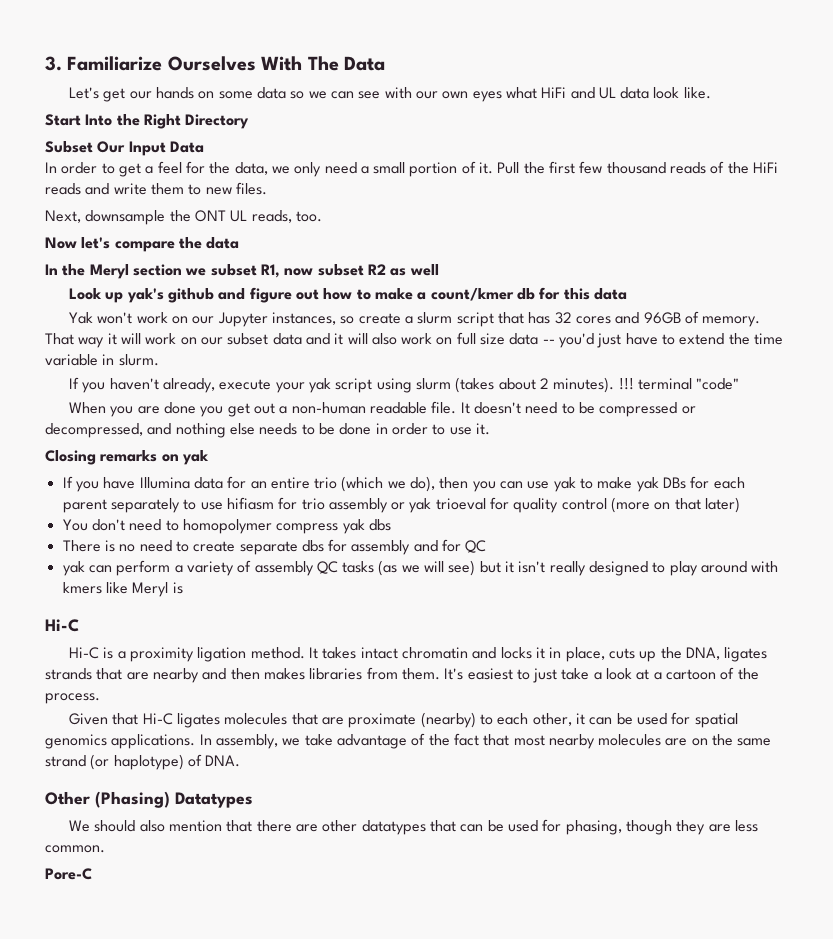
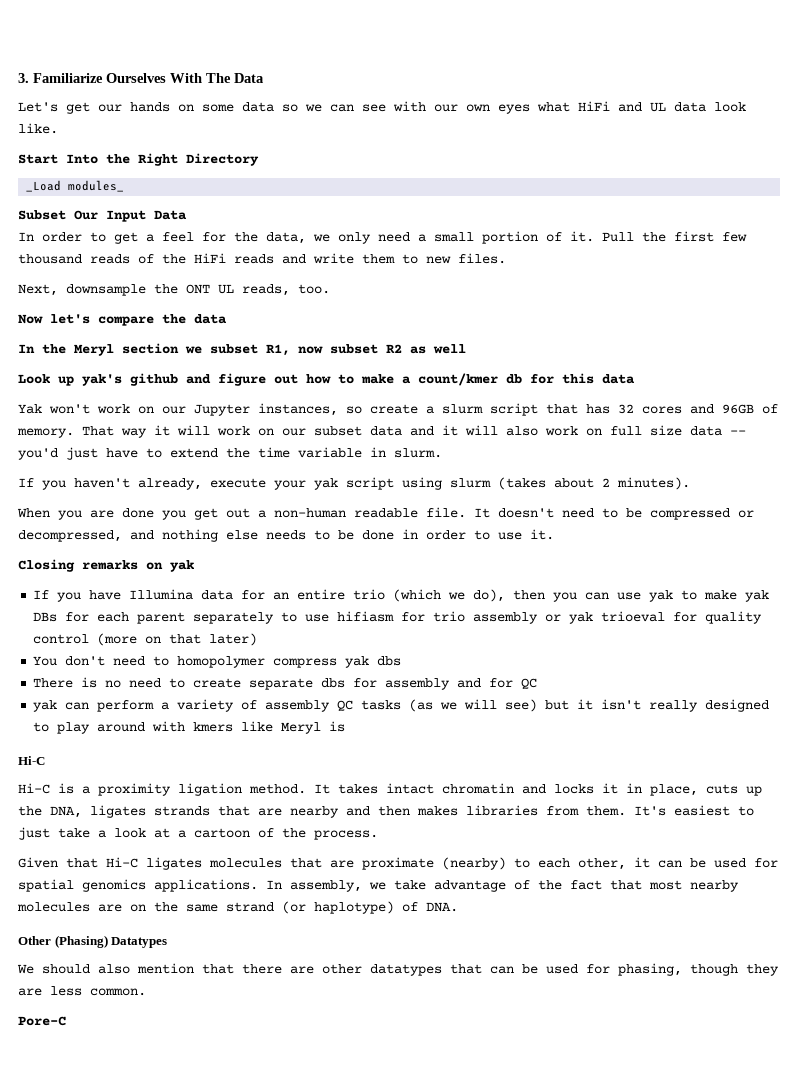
(250, 121) none -> [26,180,125,192] // _Load modules_
[618,378,740,390] !!! terminal "code" -> (690, 483) none

